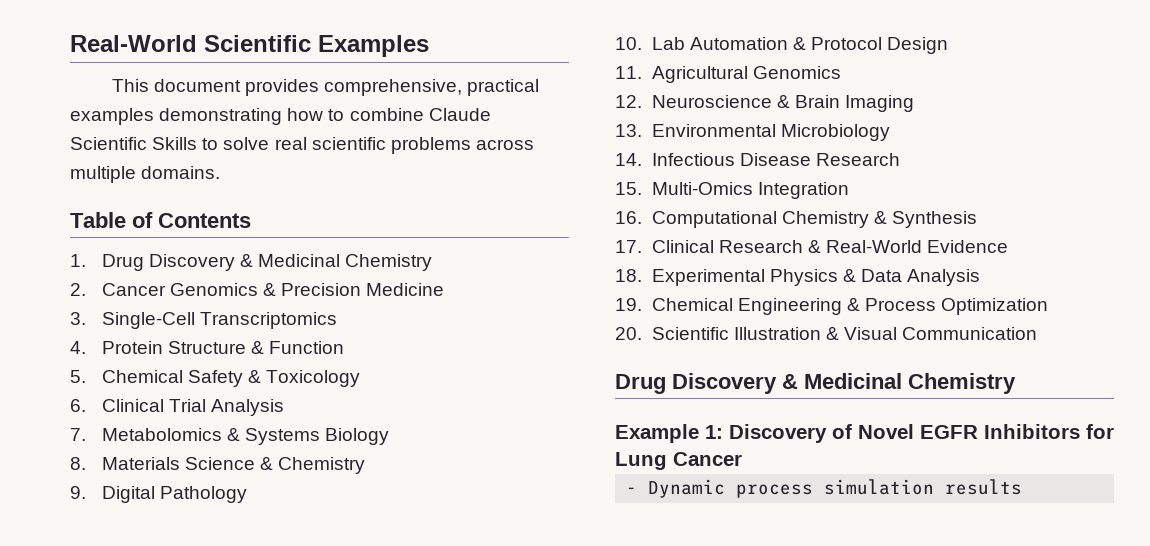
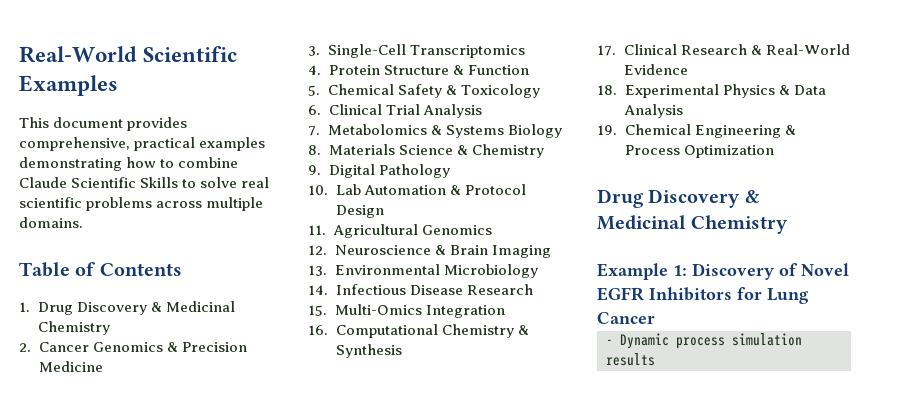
[615,327,1038,340] // 20. Scientific Illustration & Visual Communication -> (774, 151) none

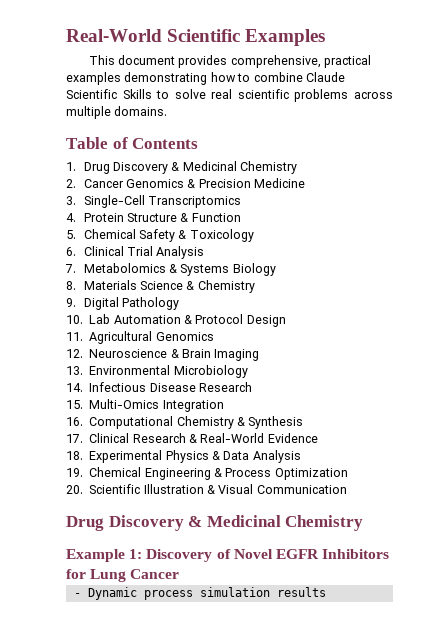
(774, 151) none -> [66,484,347,494] // 20. Scientific Illustration & Visual Communication

